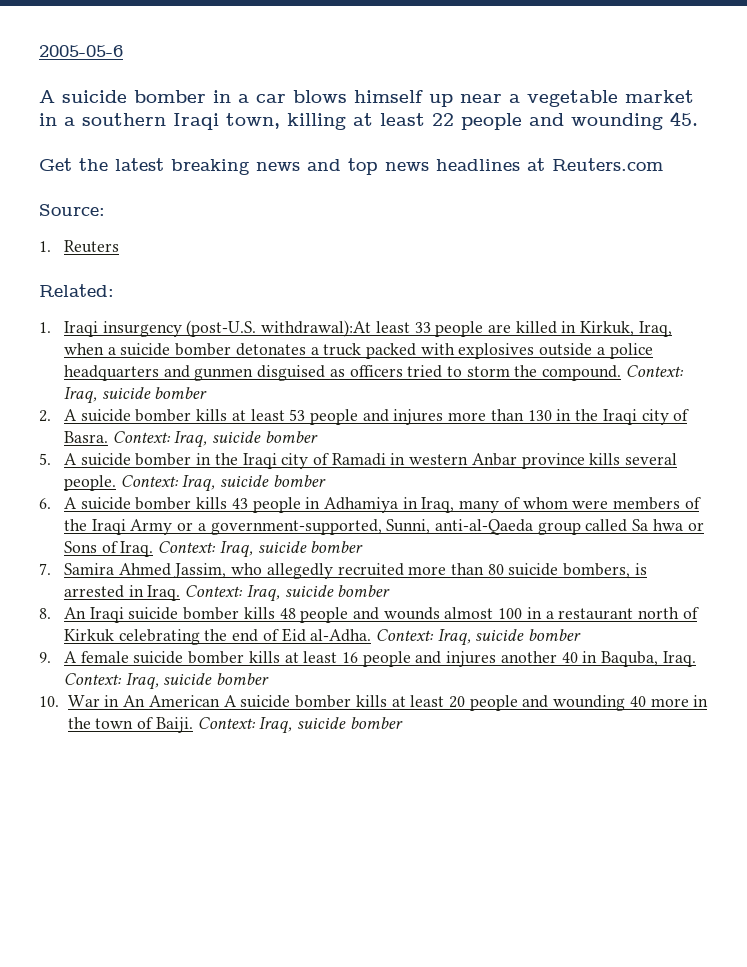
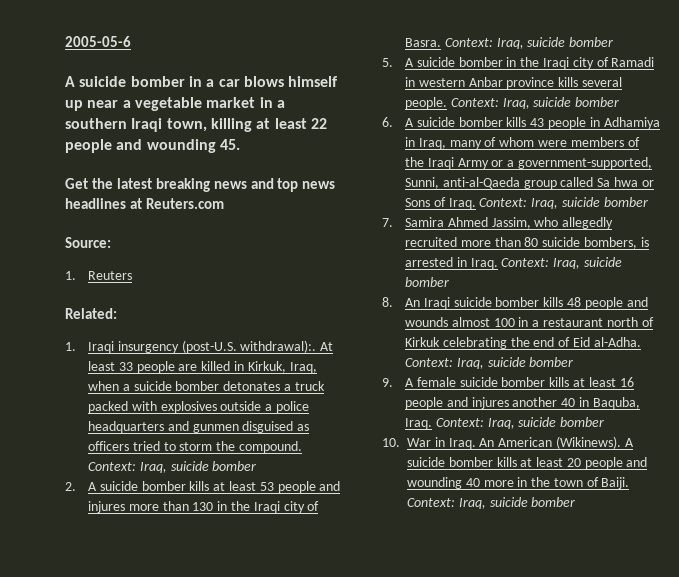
[261,320,372,337] withdrawal):At -> [240,340,334,353] withdrawal):. At
(120, 701) none -> [448,438,476,449] Iraq.
(220, 701) none -> [555,436,621,449] (Wikinews).

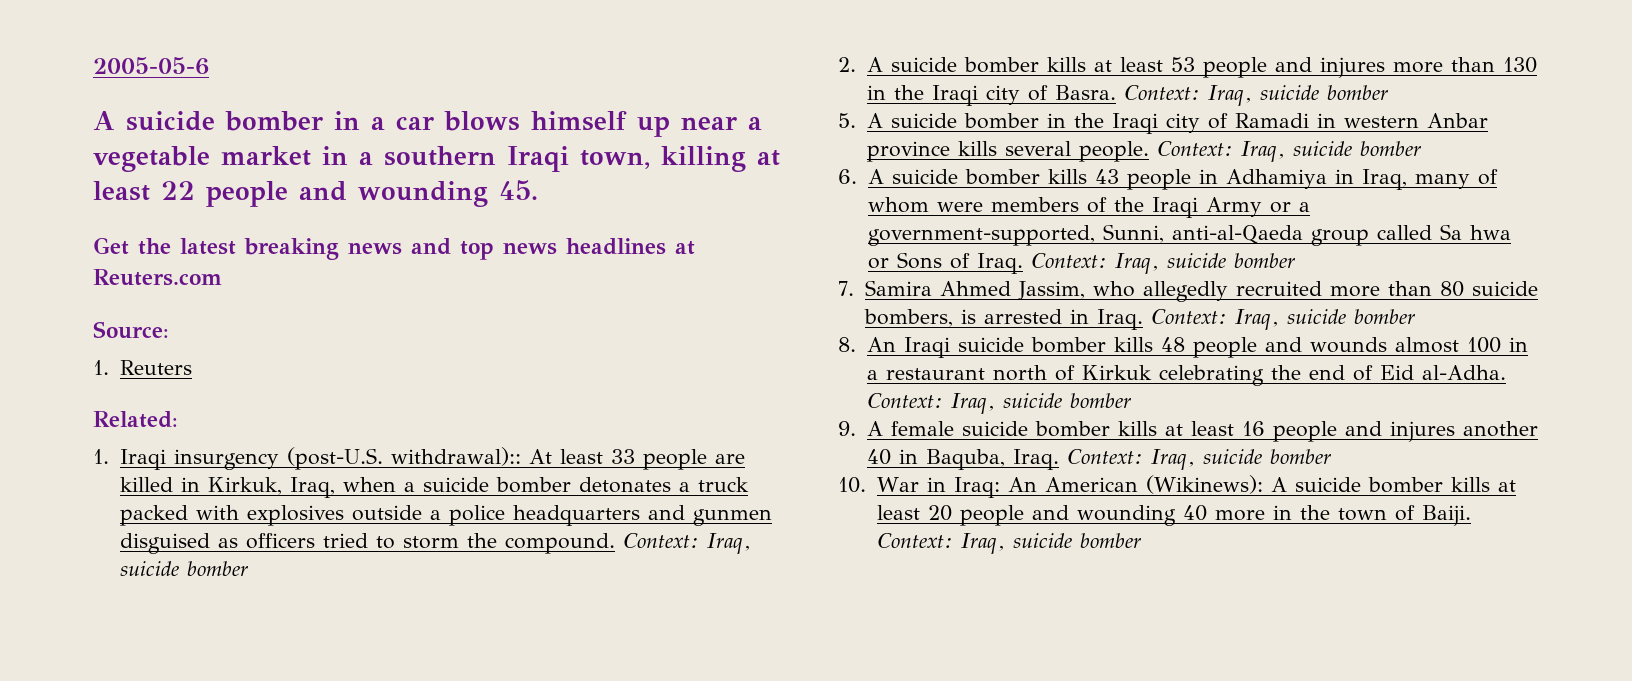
[240,340,317,353] withdrawal):. -> [390,447,521,466] withdrawal)::
[448,438,476,449] Iraq. -> [953,477,1000,498] Iraq:
[555,436,621,449] (Wikinews). -> [1145,475,1263,494] (Wikinews):

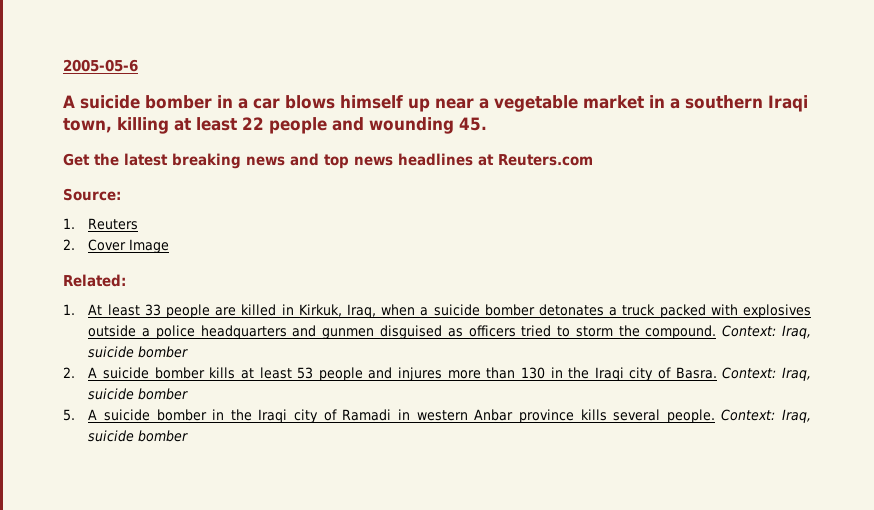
(192, 367) none -> [63,239,170,253] // 2. Cover Image
[119,447,521,470] Iraqi insurgency (post-U.S. withdrawal):: -> (75, 309) none
[838,169,1498,190] [867,197,1310,218] [867,224,1511,246] [867,252,1295,274] [838,280,1538,302] [863,309,1415,330] [838,337,1528,358] [866,365,1506,386] [866,393,1131,414] [838,421,1538,442] [866,449,1331,470] [838,475,1516,498] [876,505,1471,526] [876,533,1141,554] // 6. A suicide bomber kills 43 people in Adhamiya in Iraq, many of whom were members of the Iraqi Army or a government-supported, Sunni, anti-al-Qaeda group called Sa hwa or Sons of Iraq. Context: Iraq, suicide bomber // 7. Samira Ahmed Jassim, who allegedly recruited more than 80 suicide bombers, is arrested in Iraq. Context: Iraq, suicide bomber // 8. An Iraqi suicide bomber kills 48 people and wounds almost 100 in a restaurant north of Kirkuk celebrating the end of Eid al-Adha. Context: Iraq, suicide bomber // 9. A female suicide bomber kills at least 16 people and injures another 40 in Baquba, Iraq. Context: Iraq, suicide bomber // 10. War in Iraq: An American (Wikinews): A suicide bomber kills at least 20 people and wounding 40 more in the town of Baiji. Context: Iraq, suicide bomber -> (189, 436) none

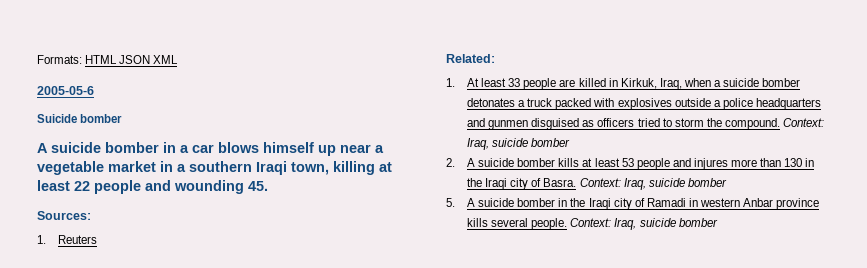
(63, 65) none -> [37,55,179,64] Formats: HTML JSON XML //
(138, 65) none -> [37,114,123,123] // Suicide bomber
[63,153,593,169] [63,188,121,201] Get the latest breaking news and top news headlines at Reuters.com // Source: -> [37,211,91,220] Sources:
[63,239,170,253] // 2. Cover Image -> (98, 239) none

